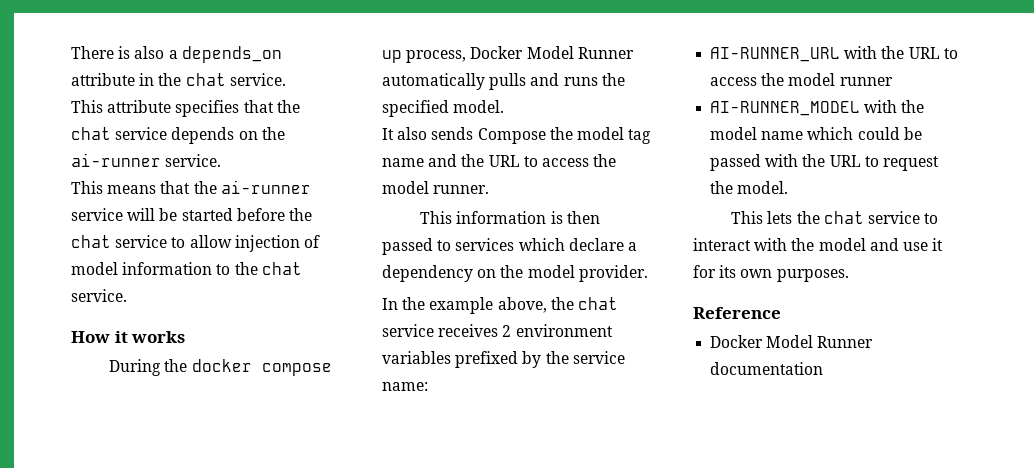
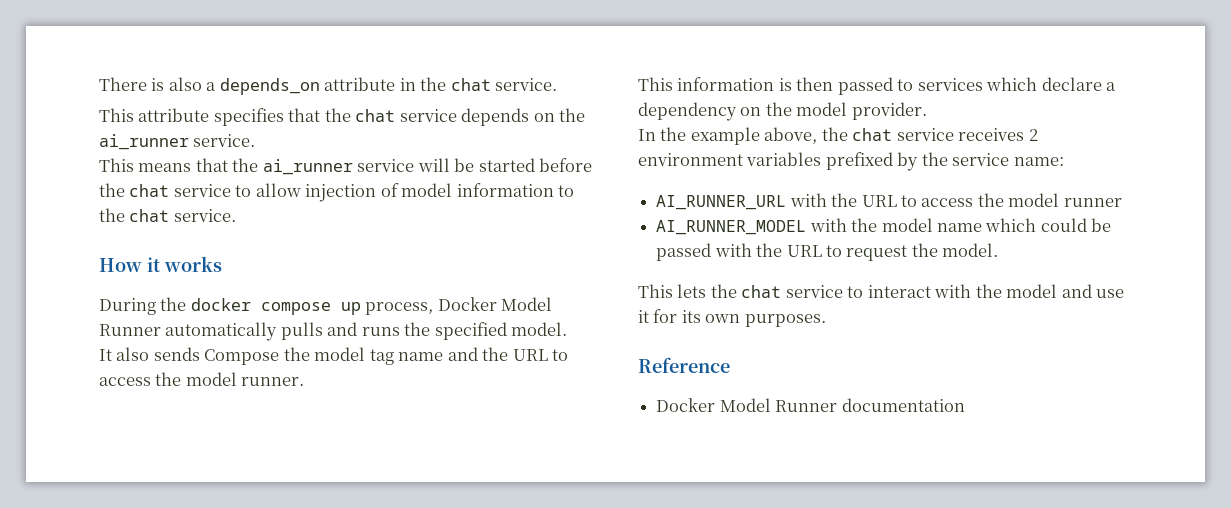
[71,153,161,167] ai-runner -> [99,134,189,150] ai_runner
[220,180,311,194] ai-runner -> [262,159,353,175] ai_runner
[710,47,841,62] AI-RUNNER_URL -> [656,195,787,210] AI_RUNNER_URL
[710,101,861,116] AI-RUNNER_MODEL -> [656,220,807,235] AI_RUNNER_MODEL

